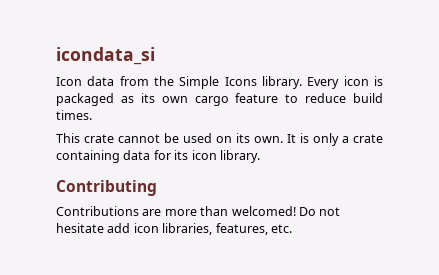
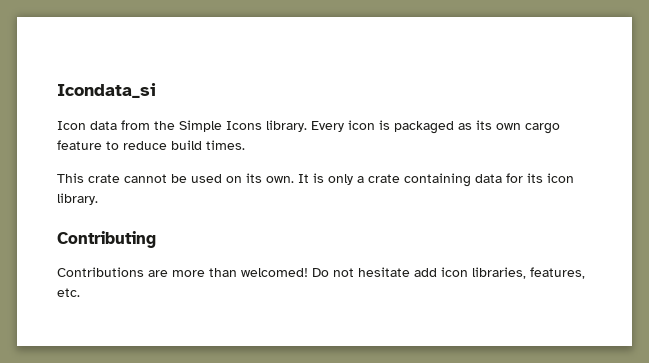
[56,47,155,65] icondata_si -> [57,83,156,98] Icondata_si

